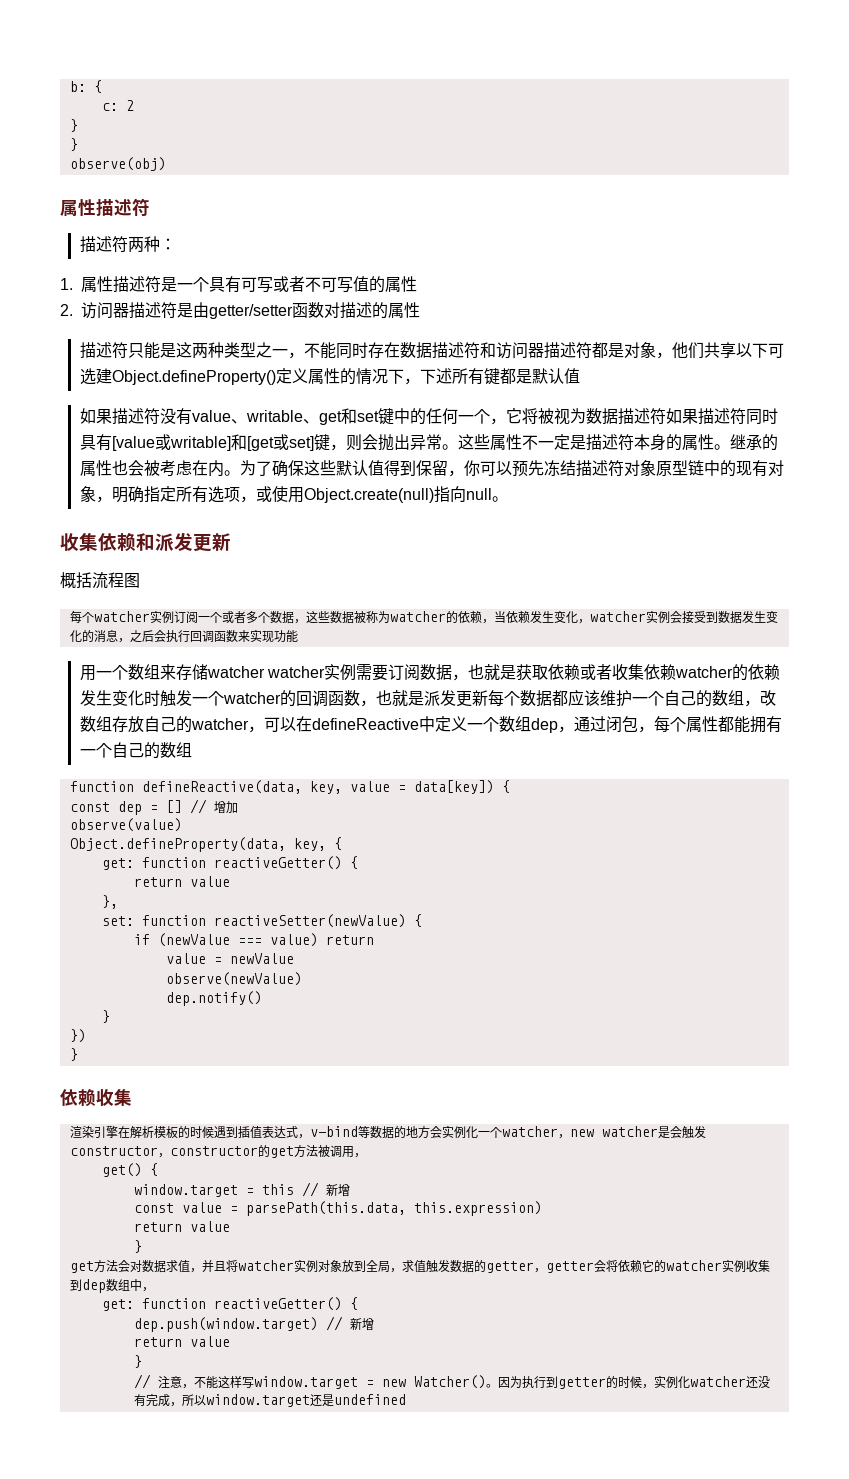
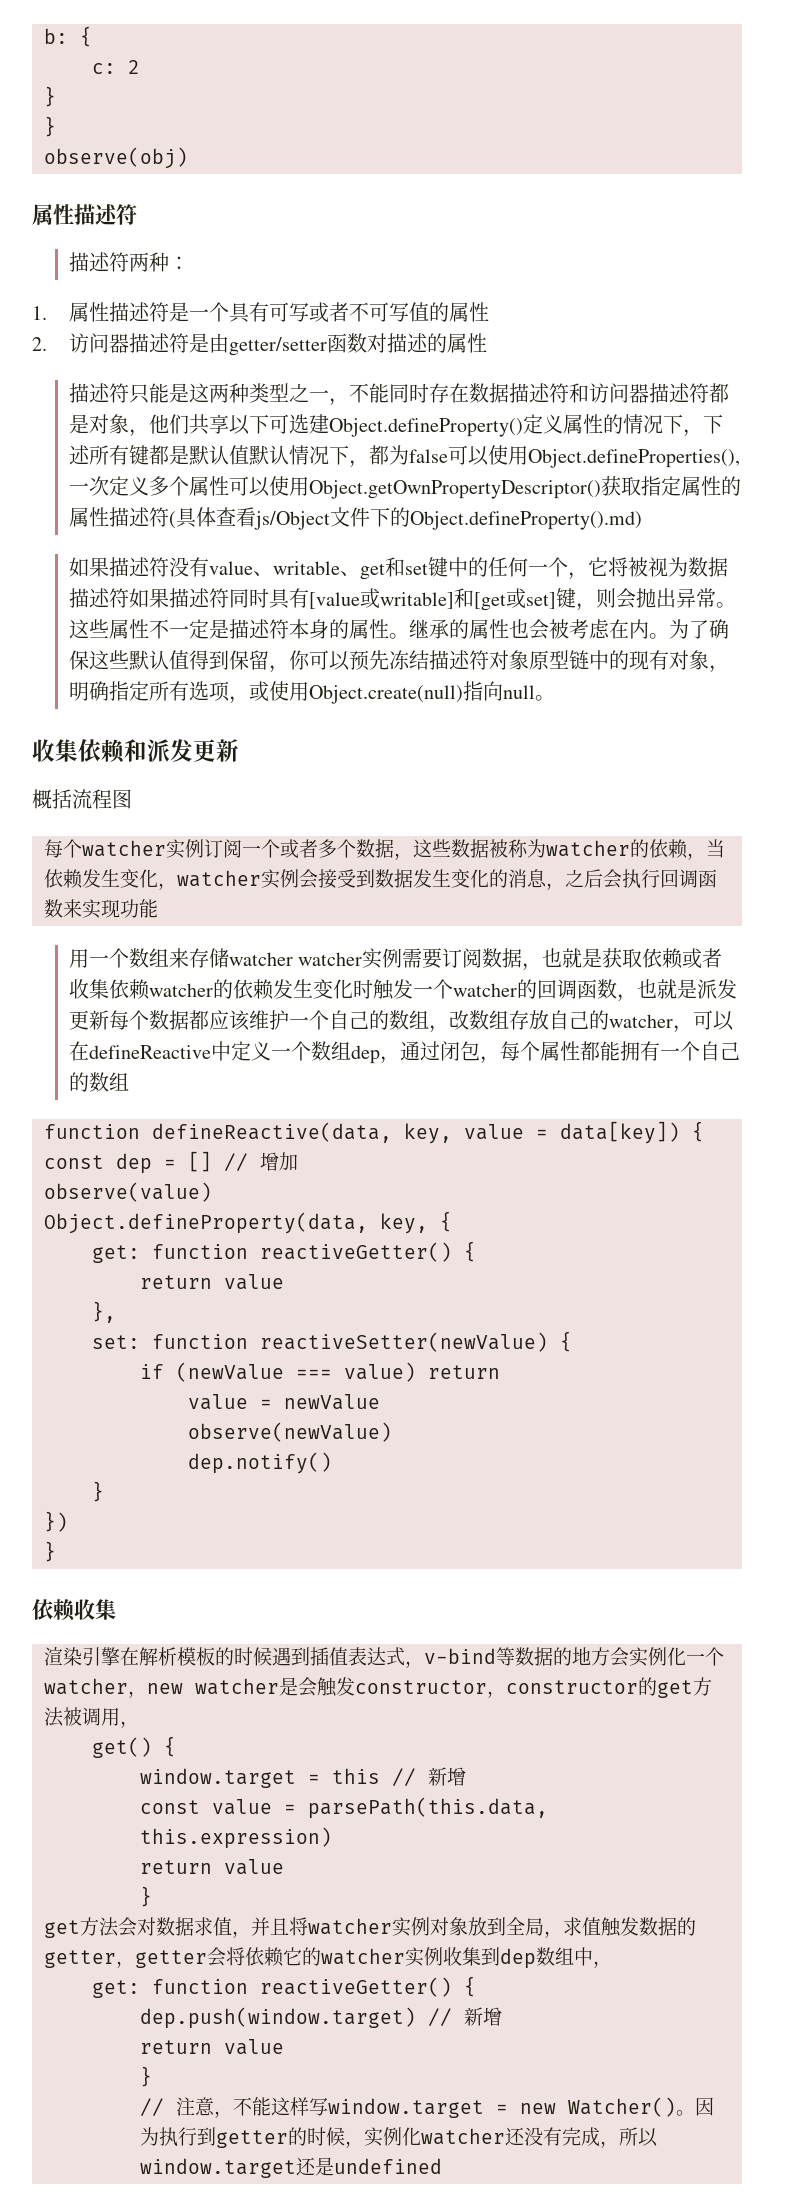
(580, 376) none -> [249,445,741,468] [69,476,742,499] [69,507,643,530] 默认情况下，都为false可以使用Object.defineProperties(),一次定义多个属性可以使用Object.getOwnPropertyDescriptor()获取指定属性的属性描述符(具体查看js/Object文件下的Object.defineProperty().md)

